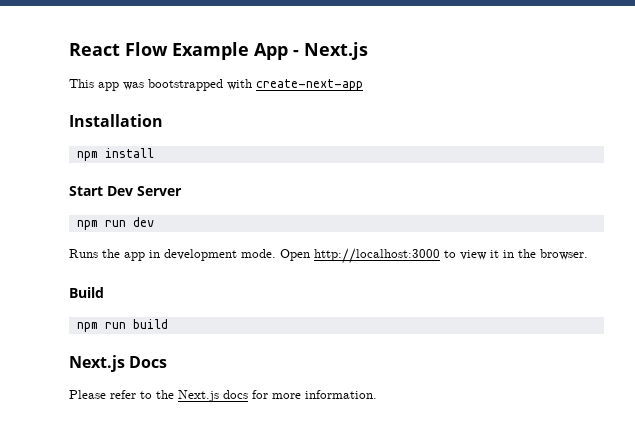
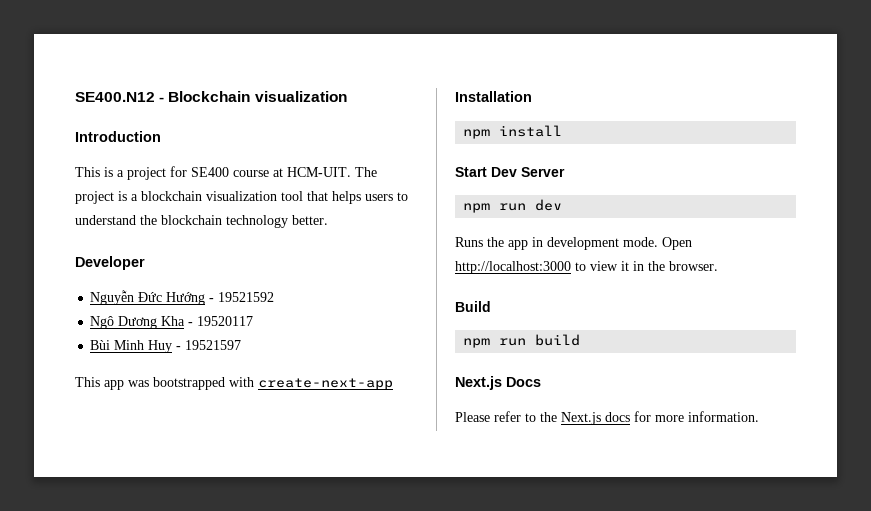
[69,42,368,60] React Flow Example App - Next.js -> [75,91,347,102] [75,131,161,142] [75,166,377,180] [75,191,408,204] [75,215,328,228] [75,256,145,270] [90,290,275,305] [90,316,254,329] [90,340,242,353] SE400.N12 - Blockchain visualization // Introduction // This is a project for SE400 course at HCM-UIT. The project is a blockchain visualization tool that helps users to understand the blockchain technology better. // Developer // Nguyễn Đức Hướng - 19521592 // Ngô Dương Kha - 19520117 // Bùi Minh Huy - 19521597

